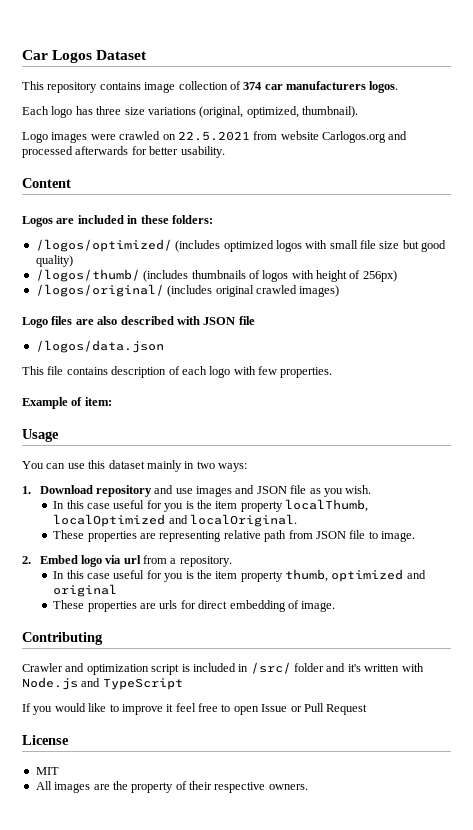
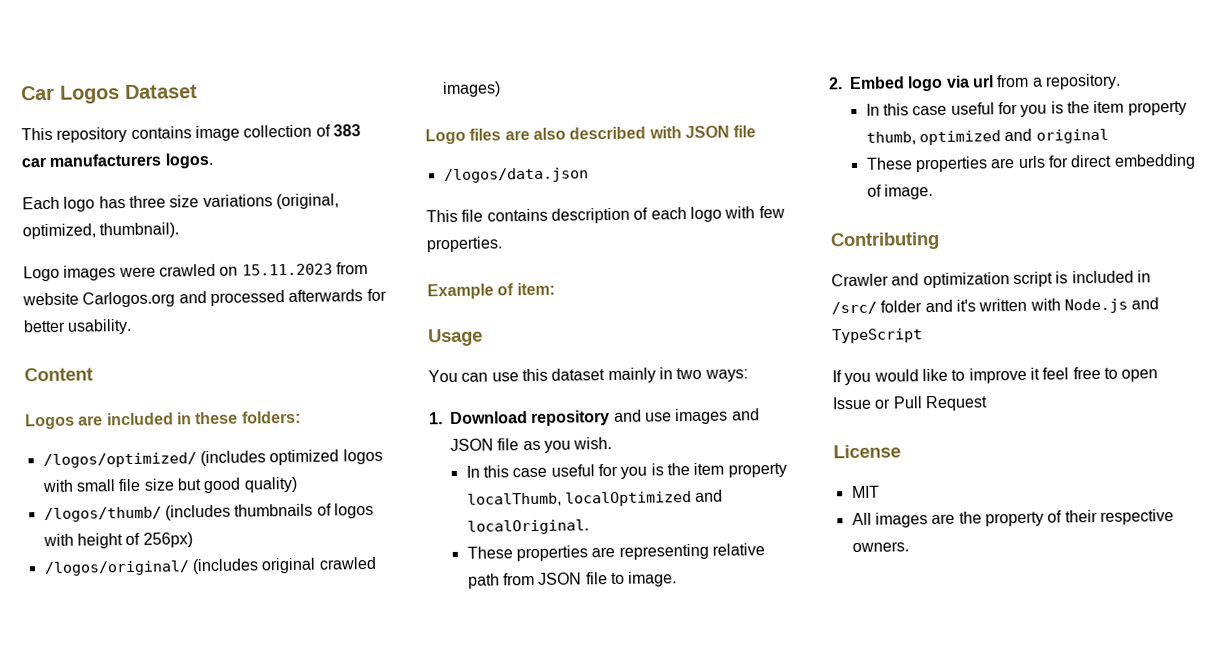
[243,82,263,90] 374 -> [332,124,361,137] 383
[177,131,250,141] 22.5.2021 -> [241,263,333,276] 15.11.2023

